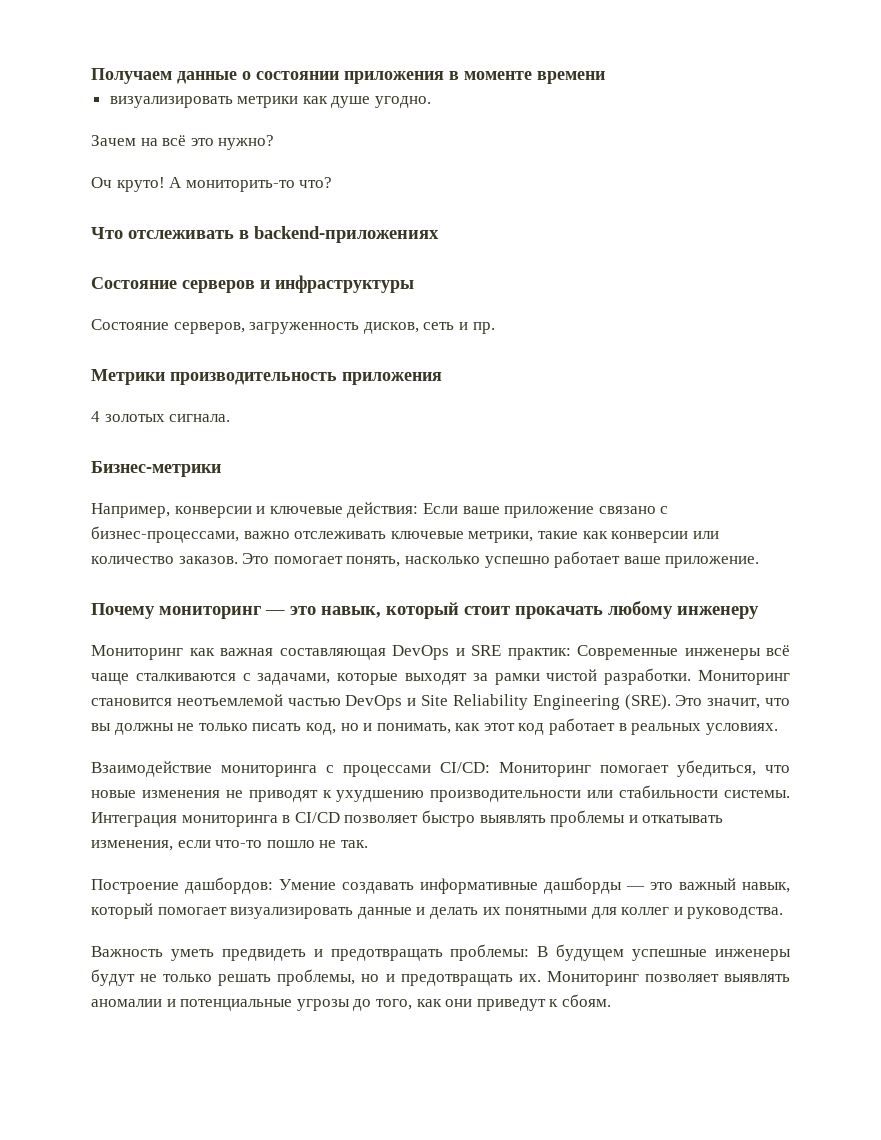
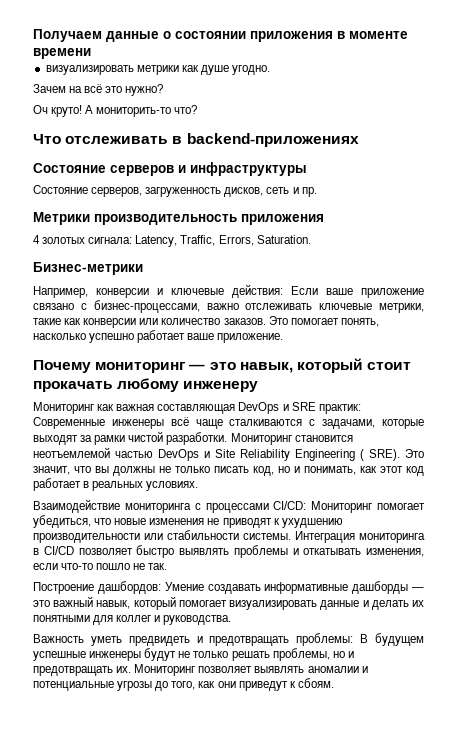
[169,414,231,422] сигнала. -> [88,235,311,247] сигнала: Latency, Traffic, Errors, Saturation.
[624,694,671,710] (SRE). -> [360,449,400,461] ( SRE).

